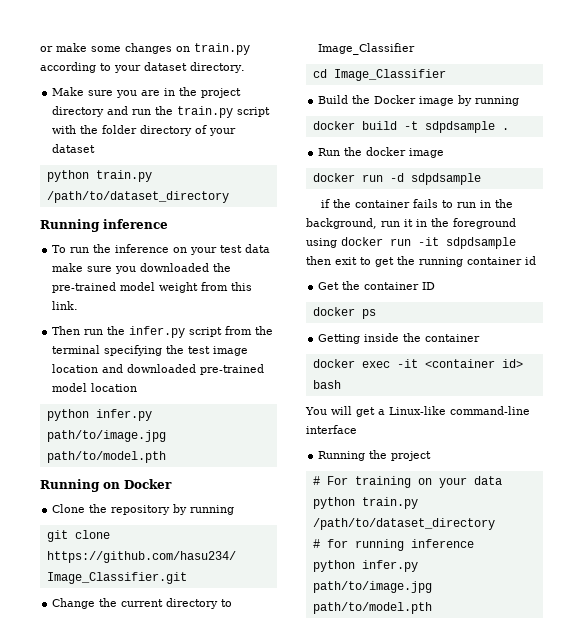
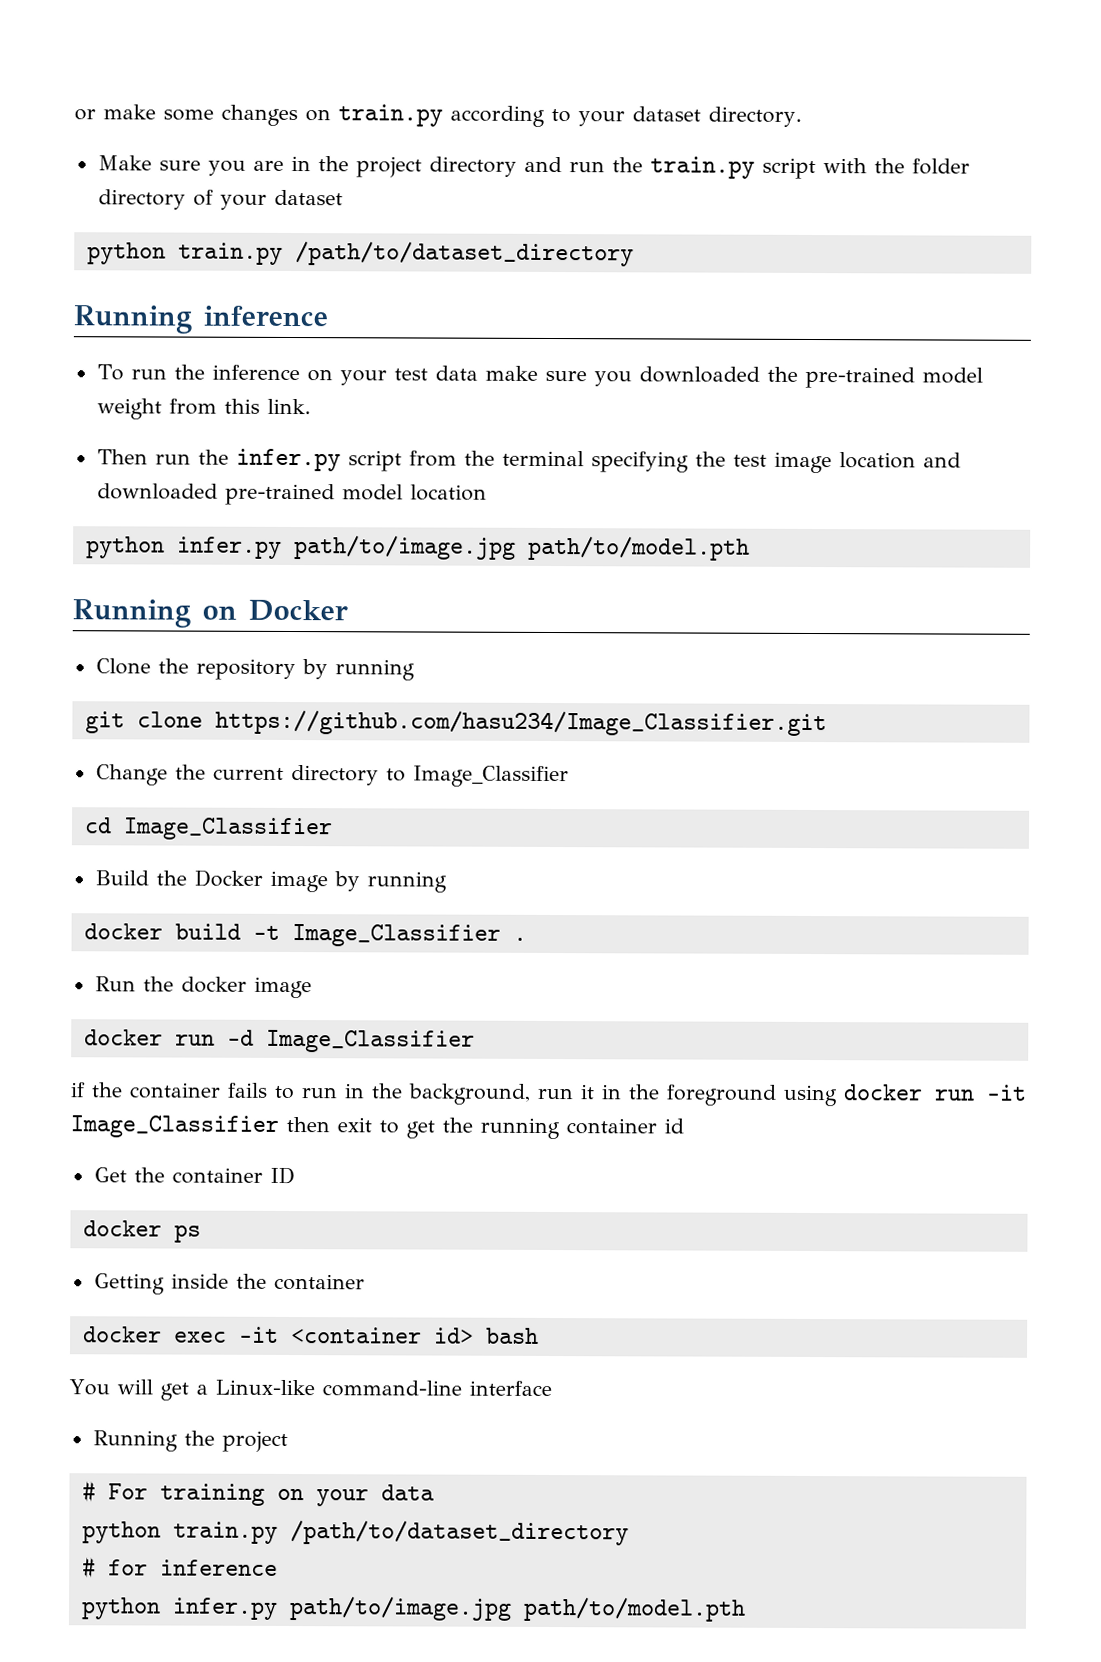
[424,121,495,133] sdpdsample -> [291,924,501,947] Image_Classifier
[410,173,481,185] sdpdsample -> [265,1029,475,1053] Image_Classifier
[446,237,516,249] sdpdsample -> [70,1115,279,1138] Image_Classifier
[354,539,404,551] running -> (148, 1567) none

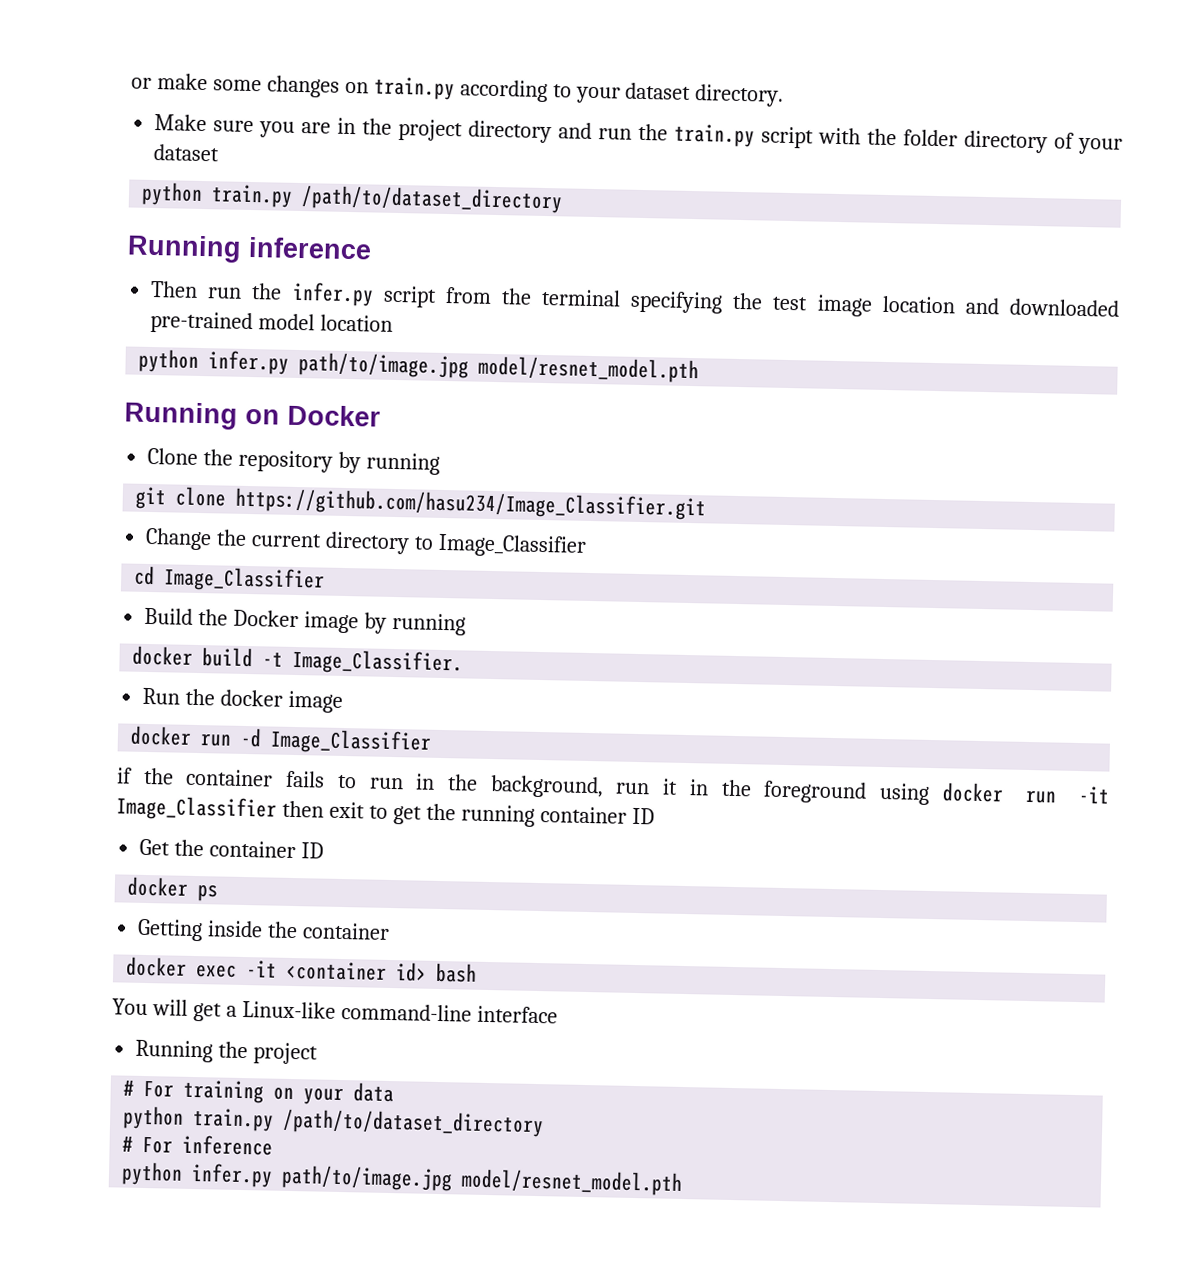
[96,364,983,389] [96,398,311,420] // To run the inference on your test data make sure you downloaded the pre-trained model weight from this link. -> (372, 248) none
[527,535,750,561] path/to/model.pth -> [478,355,700,384] model/resnet_model.pth
[291,924,527,947] Image_Classifier . -> [292,648,464,676] Image_Classifier.
[664,1118,684,1134] id -> [631,807,655,825] ID
[107,1559,148,1576] for -> [142,1135,174,1154] For
[522,1596,746,1622] path/to/model.pth -> [461,1168,684,1197] model/resnet_model.pth

